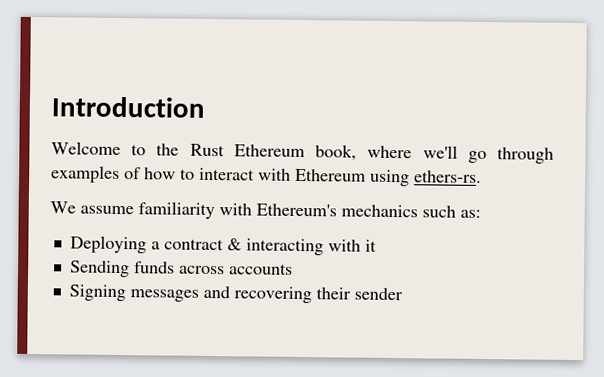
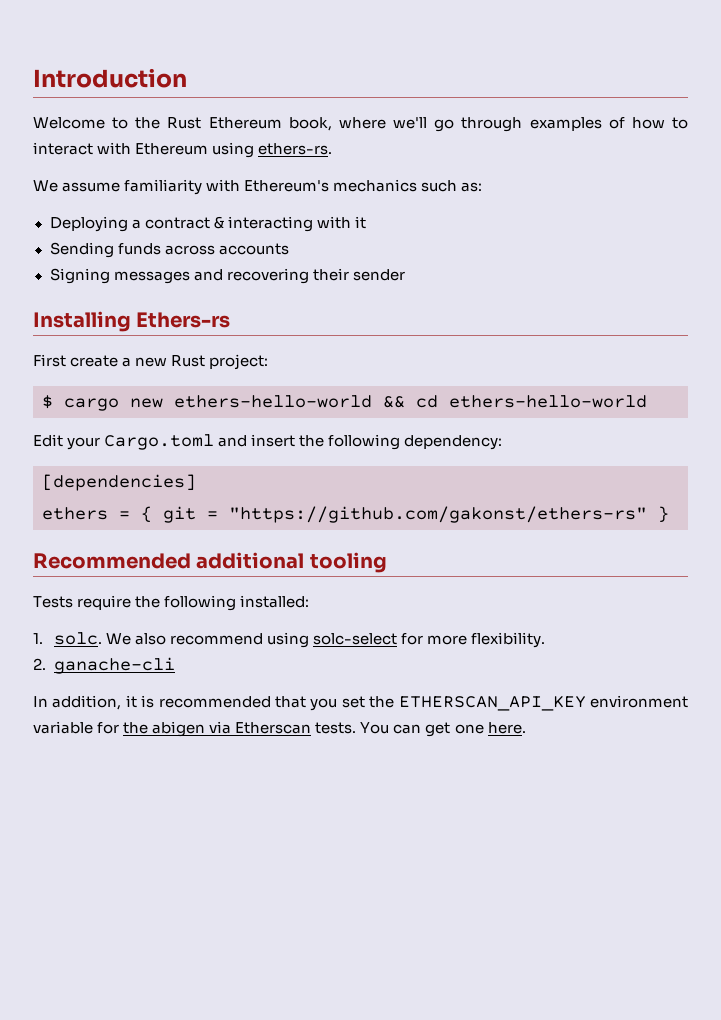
(403, 294) none -> [33,311,231,332] [33,354,269,370] [42,395,647,411] [33,434,503,450] [42,474,196,491] [42,506,669,523] [33,552,387,573] [33,595,310,611] [33,632,546,648] [33,657,175,674] [33,695,688,711] [33,721,526,737] // Installing Ethers-rs // First create a new Rust project: // $ cargo new ethers-hello-world && cd ethers-hello-world // Edit your Cargo.toml and insert the following dependency: // [dependencies] // ethers = { git = "https://github.com/gakonst/ethers-rs" } // Recommended additional tooling // Tests require the following installed: // 1. solc. We also recommend using solc-select for more flexibility. // 2. ganache-cli // In addition, it is recommended that you set the ETHERSCAN_API_KEY environment variable for the abigen via Etherscan tests. You can get one here.

